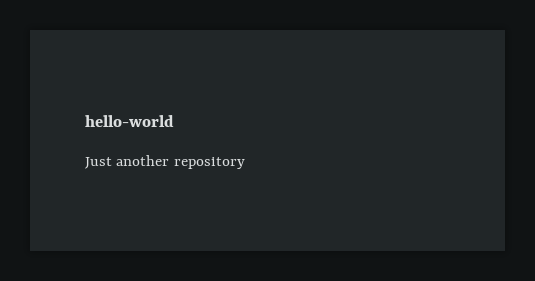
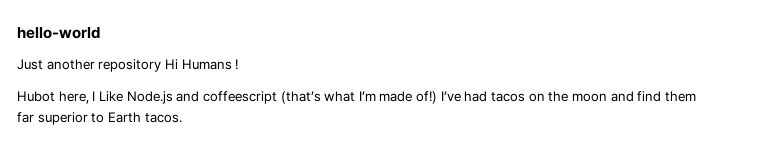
(245, 163) none -> [164,59,239,70] [17,91,696,104] [17,112,182,125] Hi Humans ! // Hubot here, I Like Node.js and coffeescript (that’s what I’m made of!) I’ve had tacos on the moon and find them far superior to Earth tacos.

